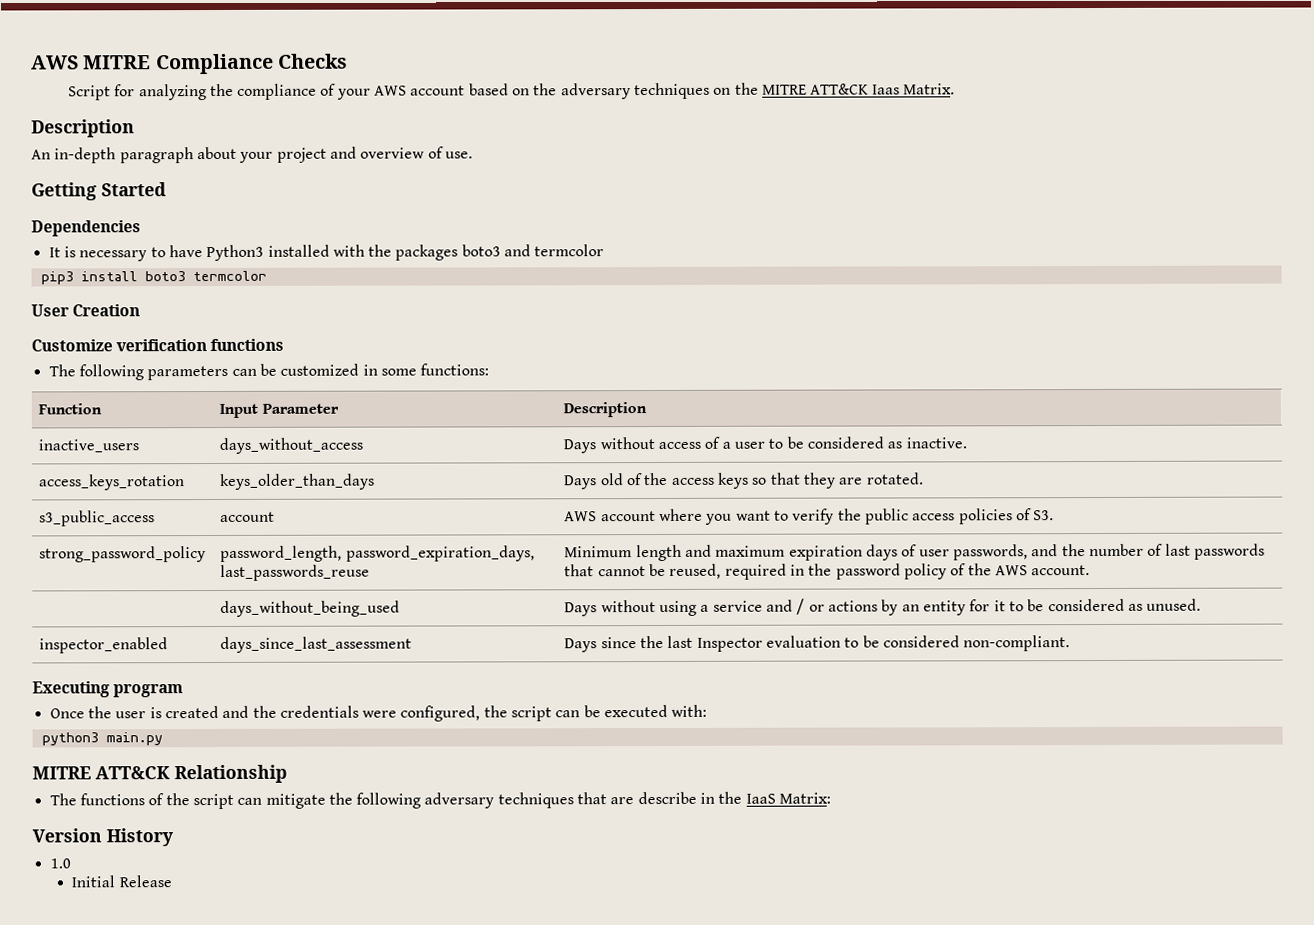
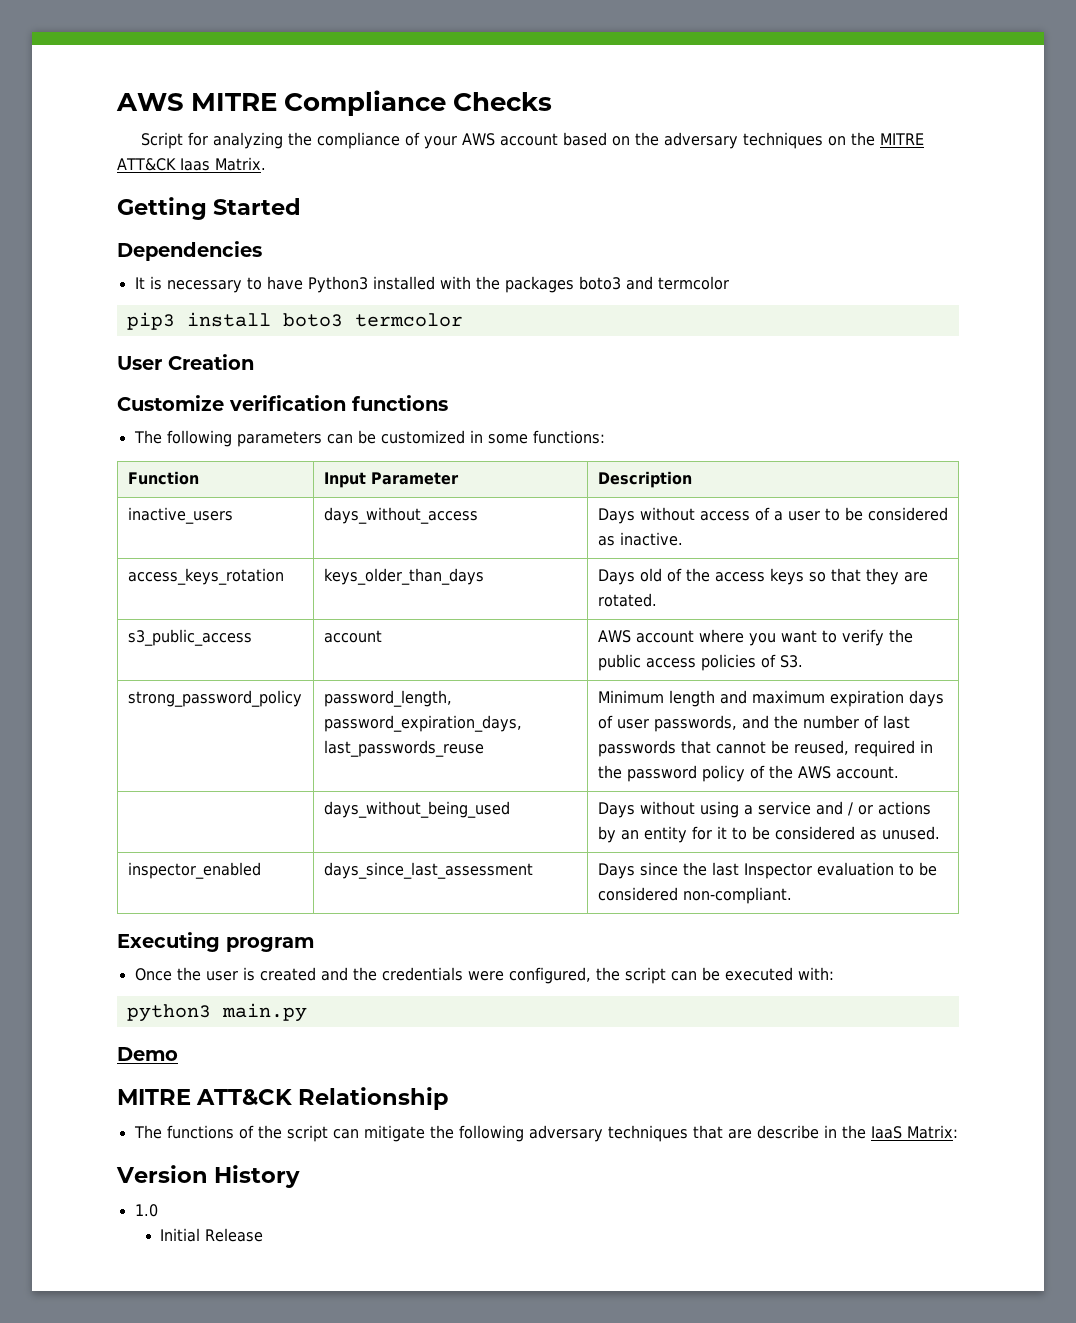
[31,119,135,138] [31,146,473,164] // Description // An in-depth paragraph about your project and overview of use. -> (266, 164) none
(163, 739) none -> [117,1047,178,1061] // Demo

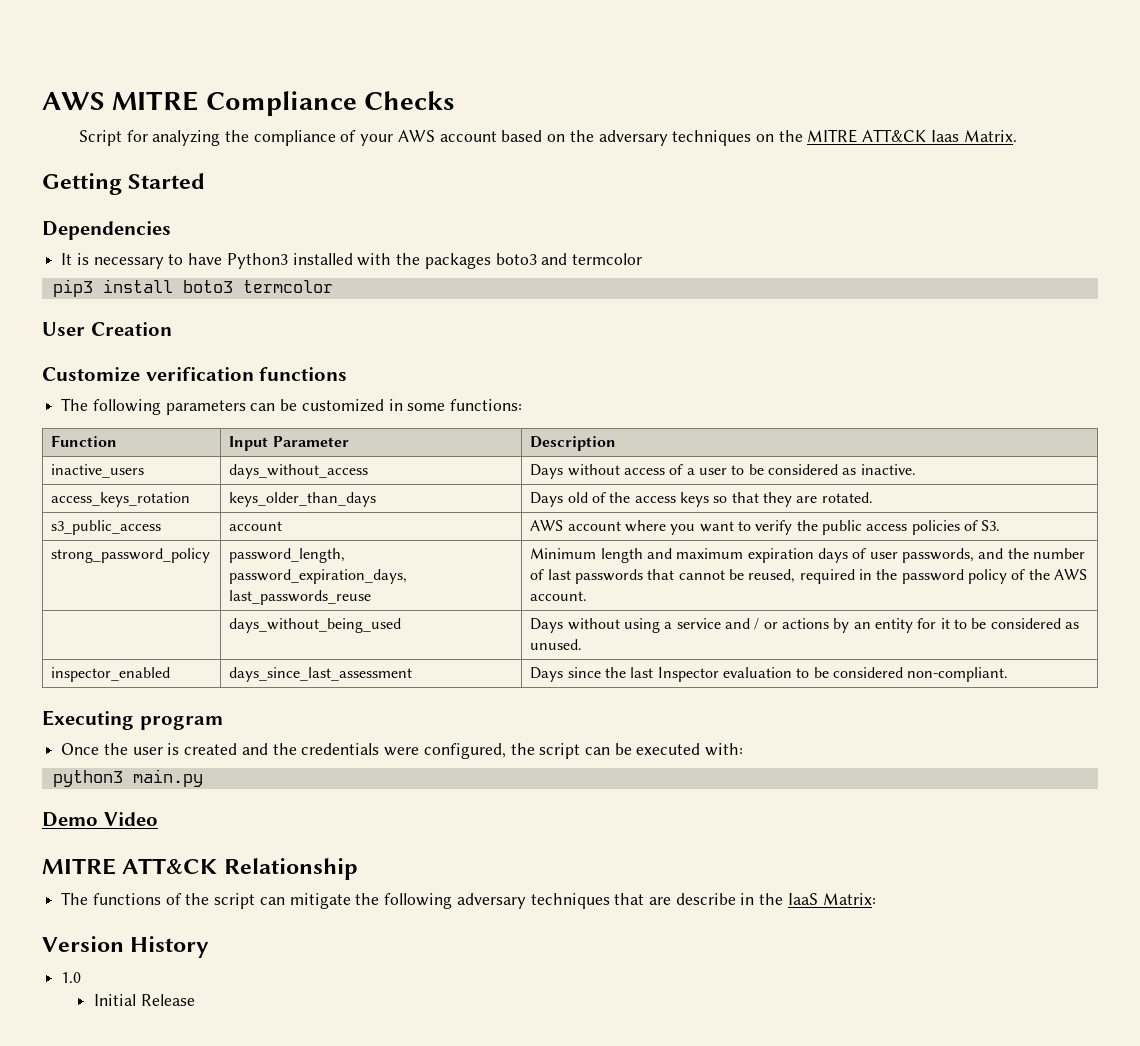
(178, 1054) none -> [103,812,158,826] Video

